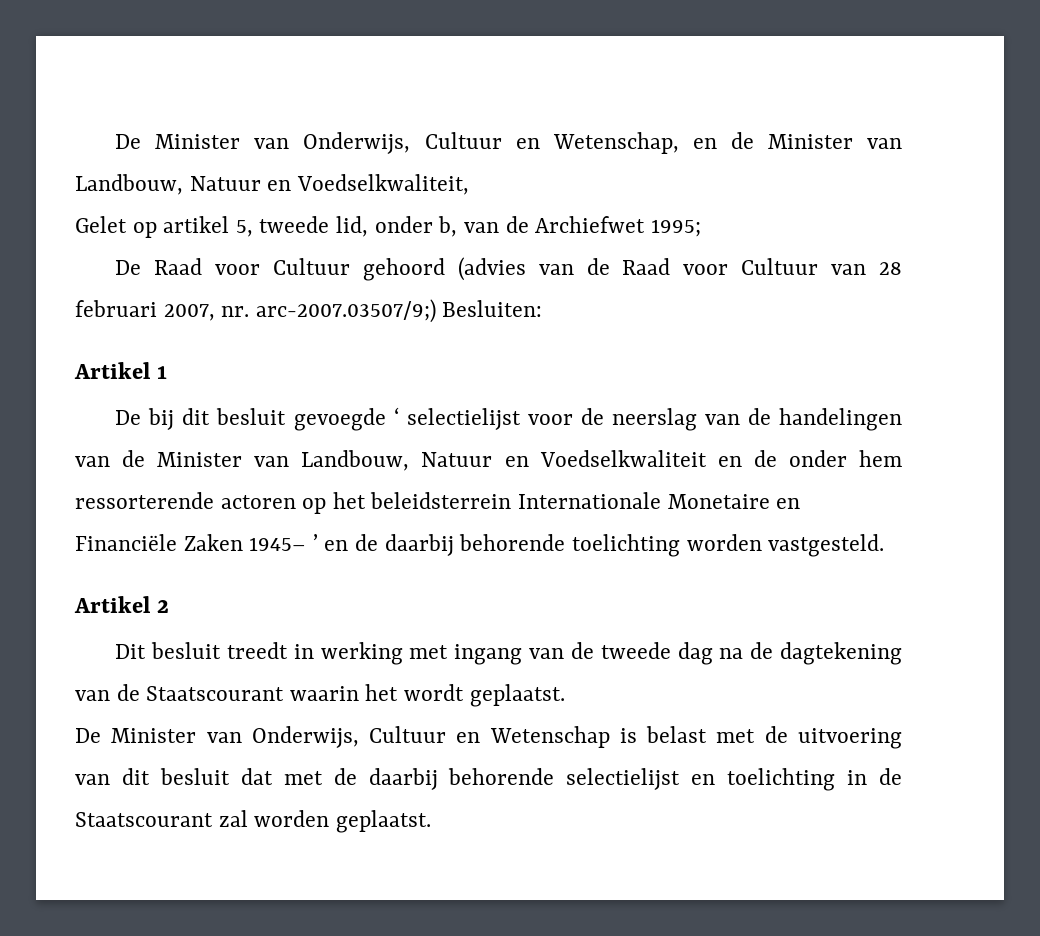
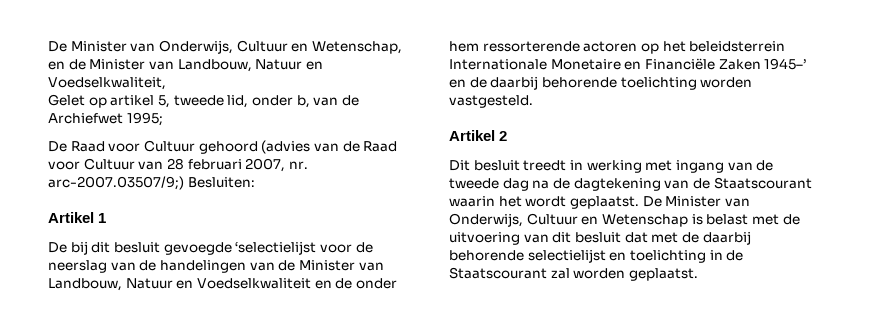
[393,407,521,430] ‘ selectielijst -> [235,241,317,255] ‘selectielijst
[249,534,318,551] 1945– ’ -> [764,58,807,70] 1945–’
(565, 695) // -> (639, 202) none

